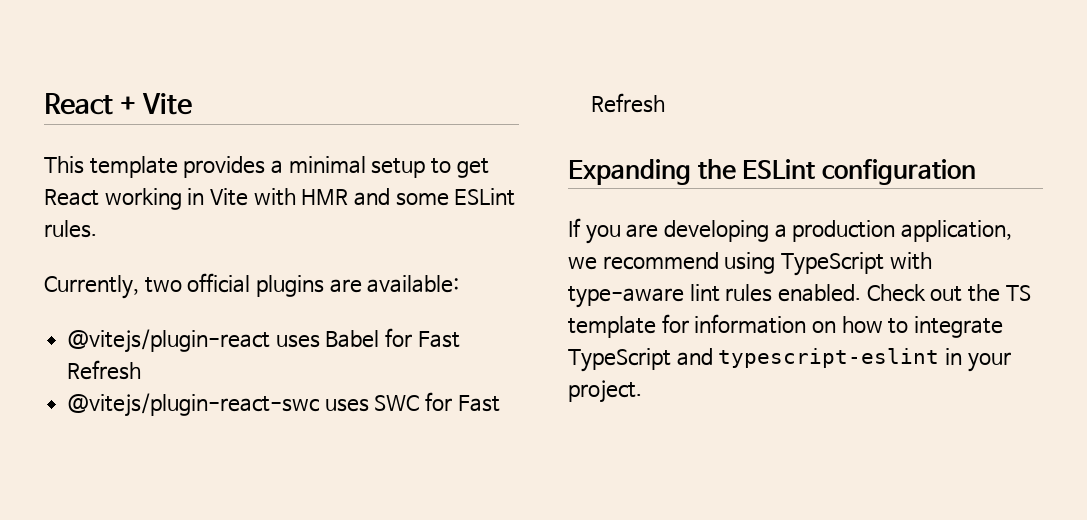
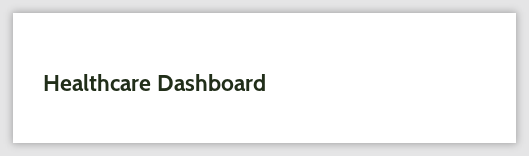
[44,93,193,115] [44,156,489,178] [44,188,516,210] [44,220,97,238] [44,273,460,299] [67,328,460,353] [67,360,142,380] [67,392,500,417] [591,93,666,113] [568,159,976,185] [568,218,1012,244] [568,252,932,276] [568,284,1031,308] [568,314,1003,338] [568,348,1011,372] [568,380,642,403] React + Vite // This template provides a minimal setup to get React working in Vite with HMR and some ESLint rules. // Currently, two official plugins are available: // @vitejs/plugin-react uses Babel for Fast Refresh // @vitejs/plugin-react-swc uses SWC for Fast Refresh // Expanding the ESLint configuration // If you are developing a production application, we recommend using TypeScript with type-aware lint rules enabled. Check out the TS template for information on how to integrate TypeScript and typescript-eslint in your project. -> [43,74,267,91] Healthcare Dashboard

